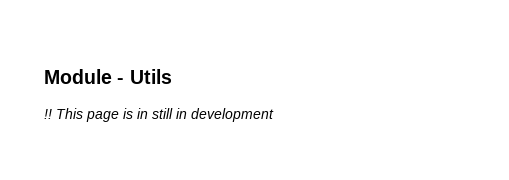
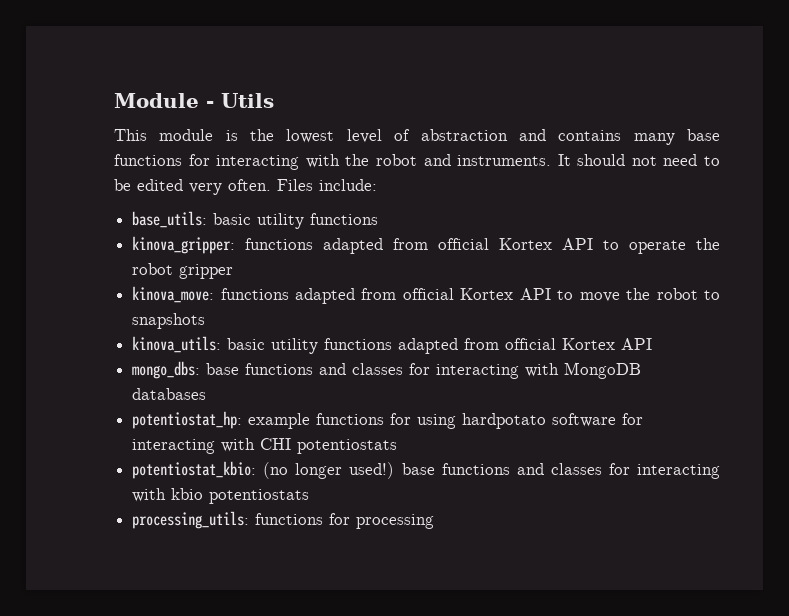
[44,108,274,122] !! This page is in still in development -> [114,129,721,145] [114,154,720,170] [114,179,377,195] [132,211,379,229] [132,236,721,254] [132,263,234,279] [132,286,721,304] [132,313,206,329] [132,336,653,354] [132,361,642,379] [132,388,207,400] [132,411,644,429] [132,438,398,454] [132,461,720,479] [132,488,310,504] [132,511,435,529] This module is the lowest level of abstraction and contains many base functions for interacting with the robot and instruments. It should not need to be edited very often. Files include: // base_utils: basic utility functions // kinova_gripper: functions adapted from official Kortex API to operate the robot gripper // kinova_move: functions adapted from official Kortex API to move the robot to snapshots // kinova_utils: basic utility functions adapted from official Kortex API // mongo_dbs: base functions and classes for interacting with MongoDB databases // potentiostat_hp: example functions for using hardpotato software for interacting with CHI potentiostats // potentiostat_kbio: (no longer used!) base functions and classes for interacting with kbio potentiostats // processing_utils: functions for processing

